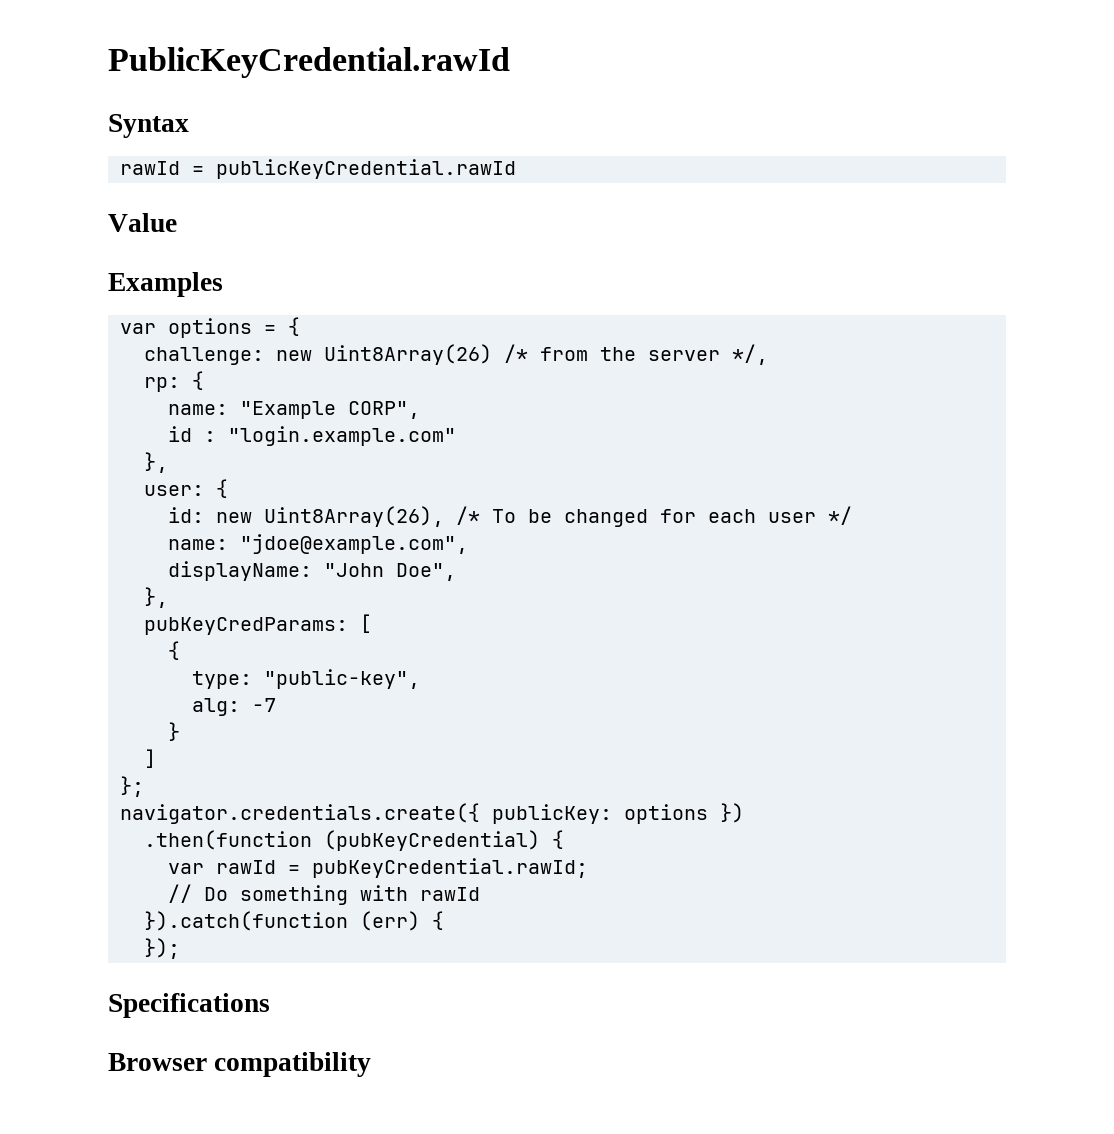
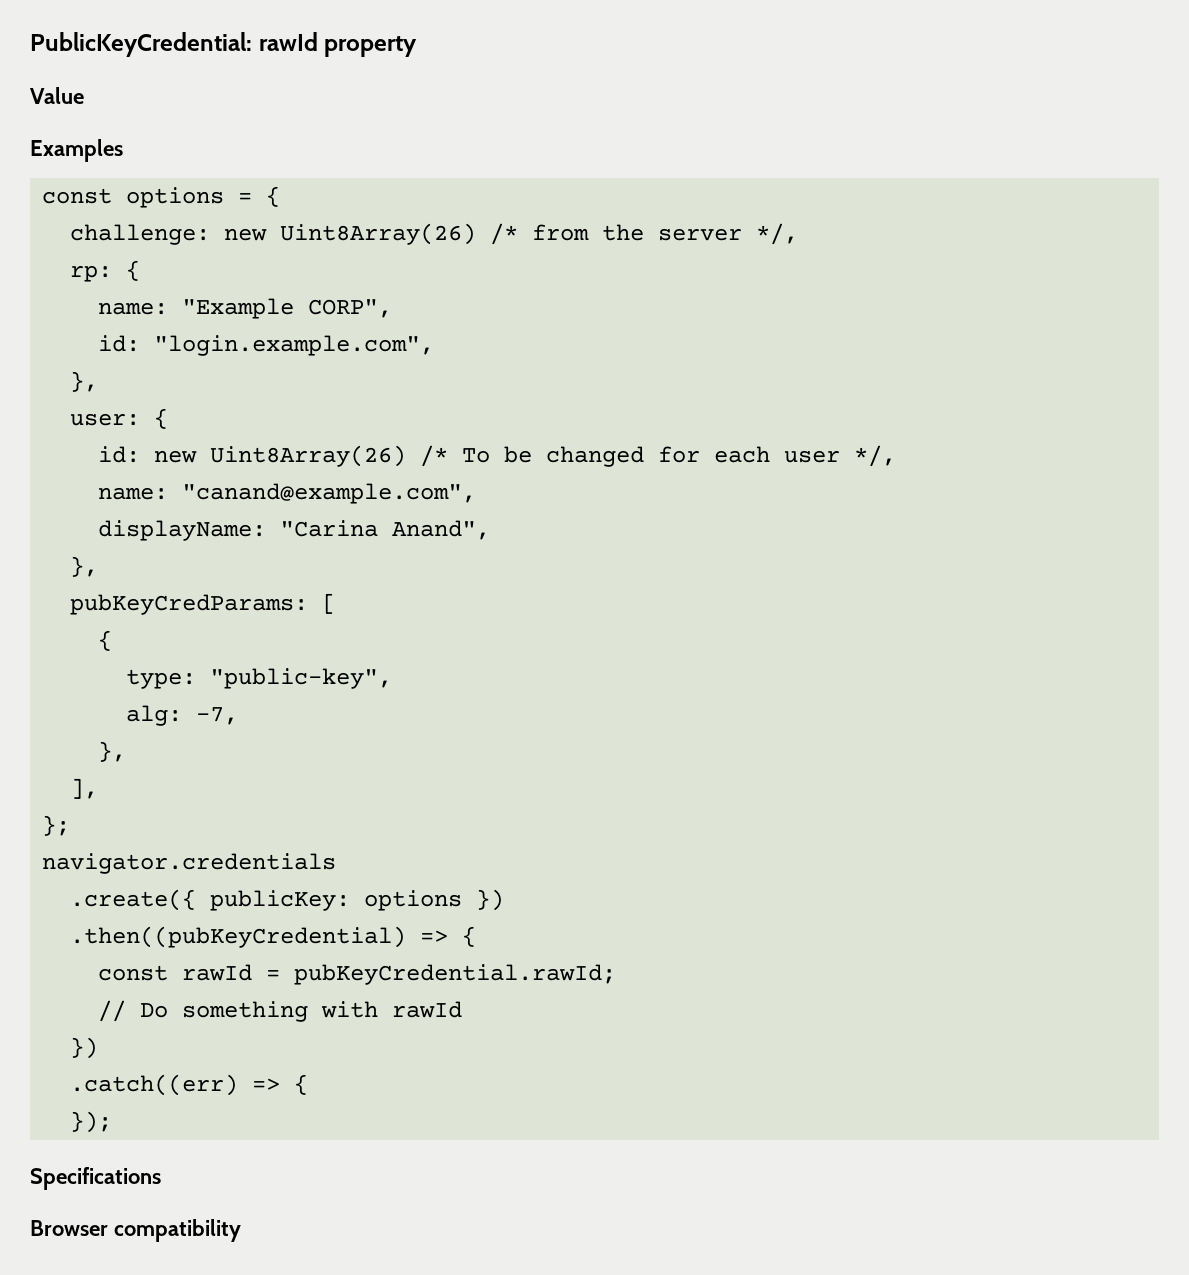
[108,47,510,78] [108,114,189,138] [120,159,517,179] PublicKeyCredential.rawId // Syntax // rawId = publicKeyCredential.rawId -> [30,32,418,57] PublicKeyCredential: rawId property
[120,323,157,334] var -> [42,188,112,204] const
[168,426,457,446] id : "login.example.com" -> [98,335,434,356] id: "login.example.com",
[264,506,445,527] Uint8Array(26), -> [210,445,406,467] Uint8Array(26)
[828,506,853,525] [168,534,469,554] */ // name: "jdoe@example.com", -> [854,445,896,467] [98,483,476,504] */, // name: "canand@example.com",
[324,563,457,581] "John Doe", -> [280,520,490,540] "Carina Anand",
[252,698,277,712] [168,722,181,741] [144,749,157,768] -7 // } // ] -> [196,707,238,725] [98,741,126,762] [70,778,98,799] -7, // }, // ],
[120,803,481,824] navigator.credentials.create({ -> [42,853,336,874] [70,889,196,911] navigator.credentials // .create({
[144,830,565,851] [168,863,205,874] .then(function (pubKeyCredential) { // var -> [70,926,476,948] [98,965,168,981] .then((pubKeyCredential) => { // const
[144,911,421,931] }).catch(function (err) -> [70,1037,98,1059] [70,1074,280,1096] }) // .catch((err) =>

